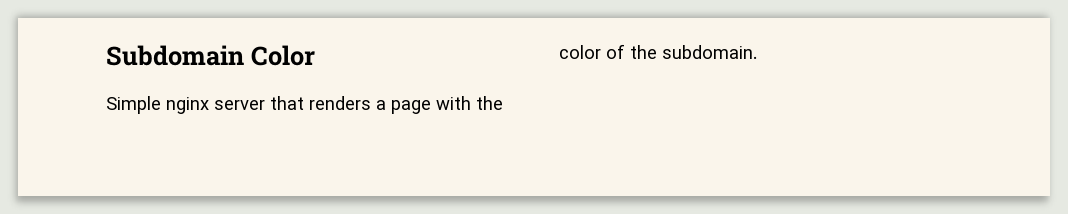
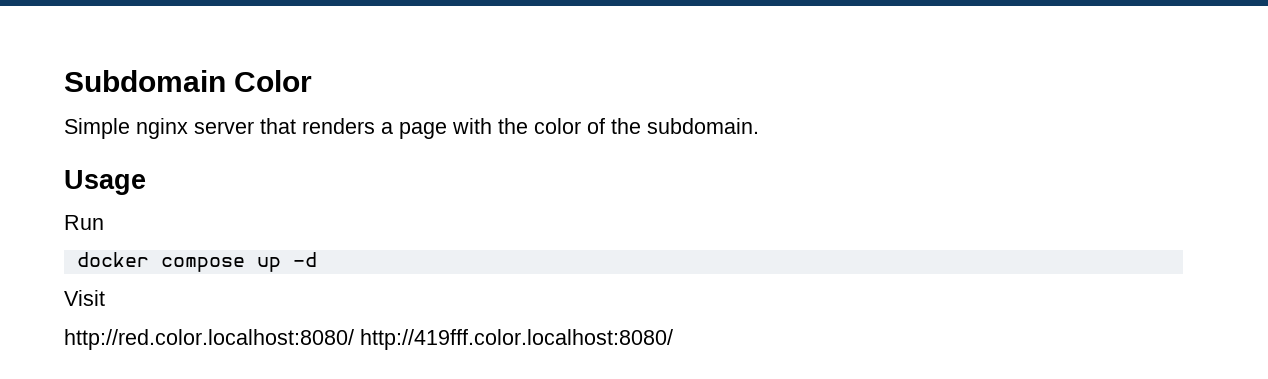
(757, 52) none -> [64,170,146,195] [64,215,104,230] [76,252,317,272] [64,290,105,306] [64,329,673,350] // Usage // Run // docker compose up -d // Visit // http://red.color.localhost:8080/ http://419fff.color.localhost:8080/

